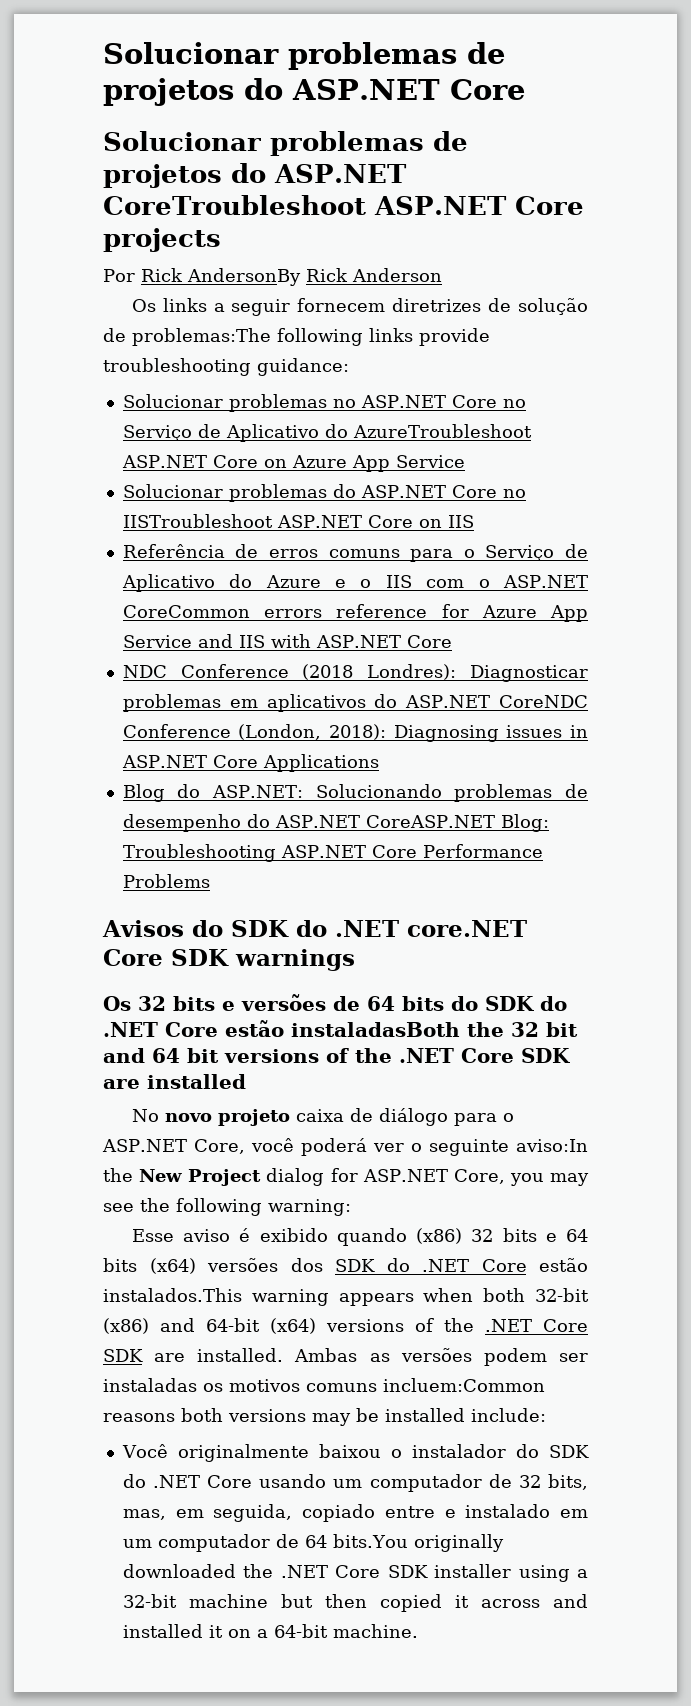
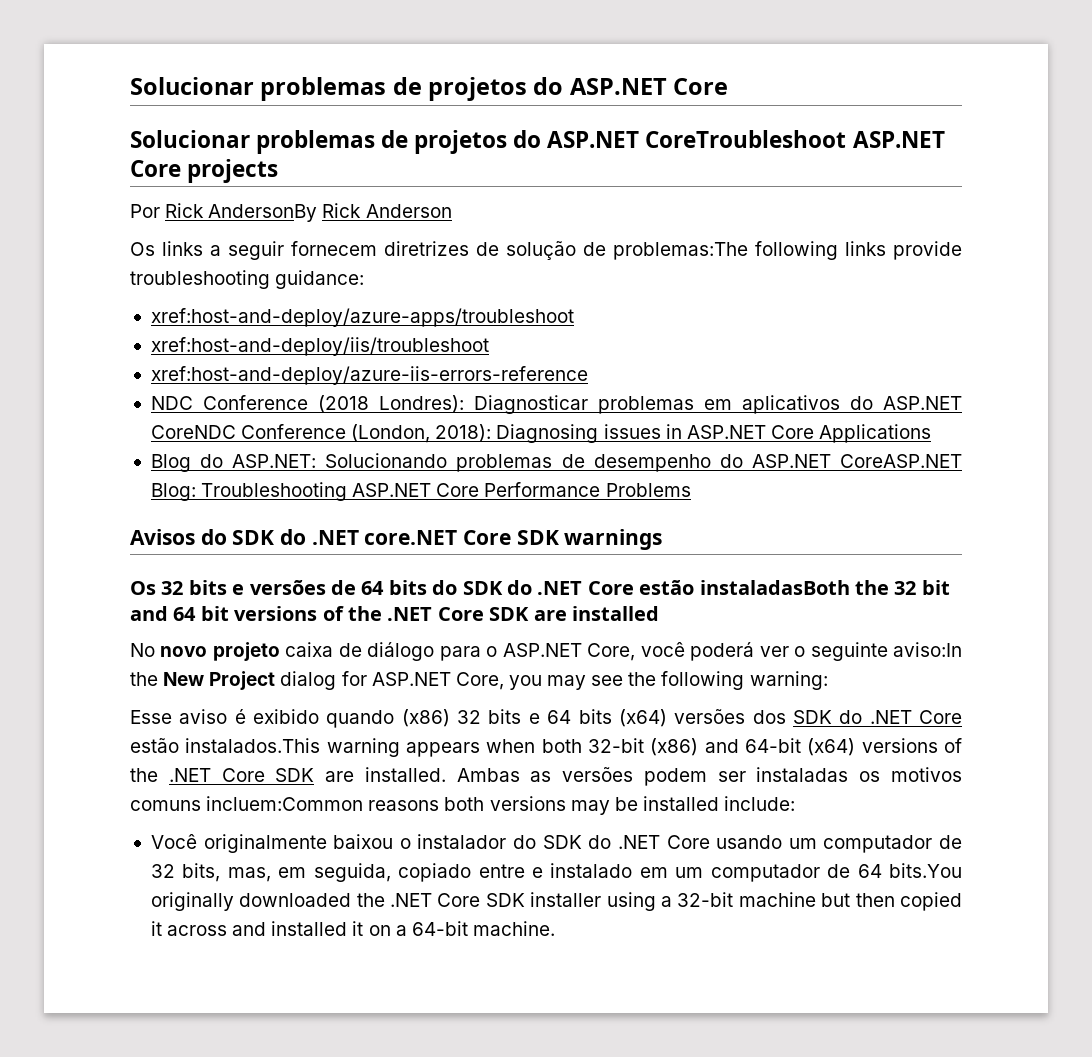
[122,394,526,412] [122,424,532,442] [121,455,465,472] [122,484,526,502] [122,514,474,528] [122,544,589,562] [121,574,589,592] [122,604,588,622] [122,634,452,648] Solucionar problemas no ASP.NET Core no Serviço de Aplicativo do AzureTroubleshoot ASP.NET Core on Azure App Service // Solucionar problemas do ASP.NET Core no IISTroubleshoot ASP.NET Core on IIS // Referência de erros comuns para o Serviço de Aplicativo do Azure e o IIS com o ASP.NET CoreCommon errors reference for Azure App Service and IIS with ASP.NET Core -> [150,308,574,327] [150,337,489,356] [150,366,588,385] xref:host-and-deploy/azure-apps/troubleshoot // xref:host-and-deploy/iis/troubleshoot // xref:host-and-deploy/azure-iis-errors-reference

